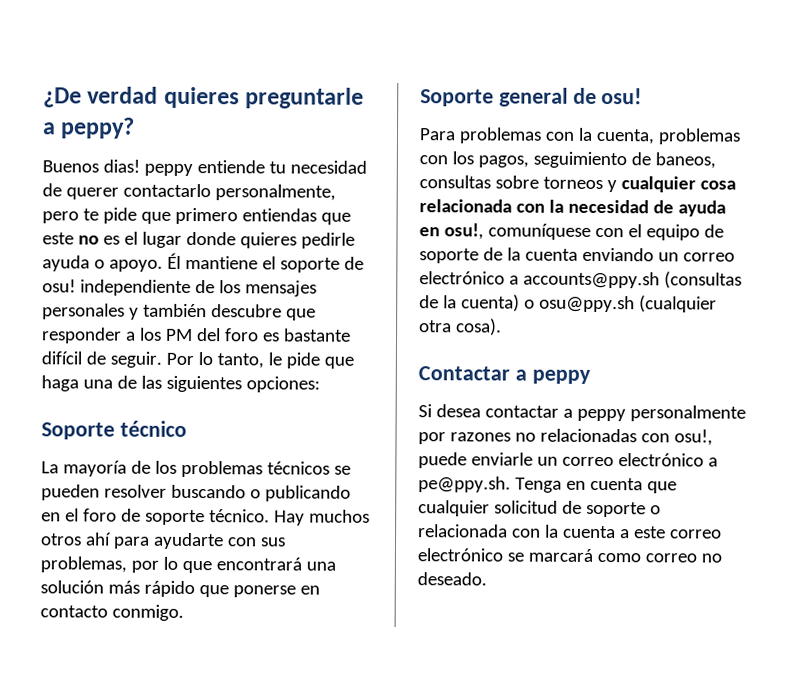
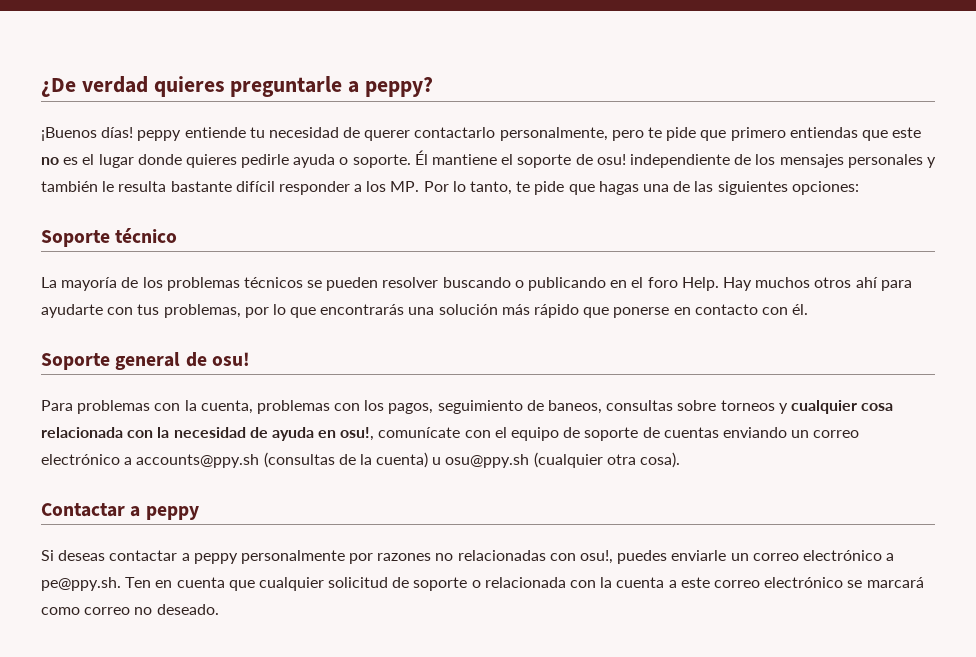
[42,159,140,173] Buenos dias! -> [41,127,134,141] ¡Buenos días!
[108,259,163,272] apoyo. -> [352,154,411,168] soporte.
[210,304,316,321] [41,327,351,344] [41,351,162,368] descubre que responder a los PM del foro es bastante difícil de seguir. -> [102,181,420,195] le resulta bastante difícil responder a los MP.
[267,352,354,369] [41,375,79,392] le pide que haga -> [516,181,639,195] te pide que hagas
[120,508,270,526] de soporte técnico. -> [681,277,719,291] Help.
[259,537,286,547] sus -> [137,304,160,315] tus
[215,557,302,571] encontrará -> [320,304,405,315] encontrarás
[111,604,184,621] conmigo. -> [761,304,809,315] con él.
[487,223,591,240] comuníquese -> [378,427,461,438] comunícate
[506,247,578,261] la cuenta -> [663,427,719,438] cuentas
[523,299,535,309] o -> [432,457,442,465] u
[435,404,481,418] desea -> [58,550,106,561] deseas
[418,452,467,469] puede -> [617,550,668,564] puedes
[514,477,562,493] Tenga -> [125,577,152,588] Ten

